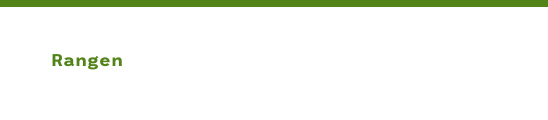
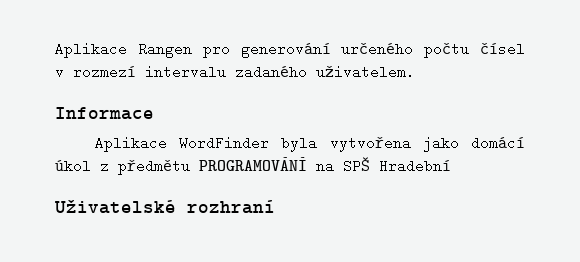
[51,54,123,70] Rangen -> [55,42,525,58] [55,65,415,79] [55,107,154,120] [94,136,525,152] [55,157,451,175] [54,200,275,214] Aplikace Rangen pro generování určeného počtu čísel v rozmezí intervalu zadaného uživatelem. // Informace // Aplikace WordFinder byla vytvořena jako domácí úkol z předmětu PROGRAMOVÁNÍ na SPŠ Hradební // Uživatelské rozhraní

